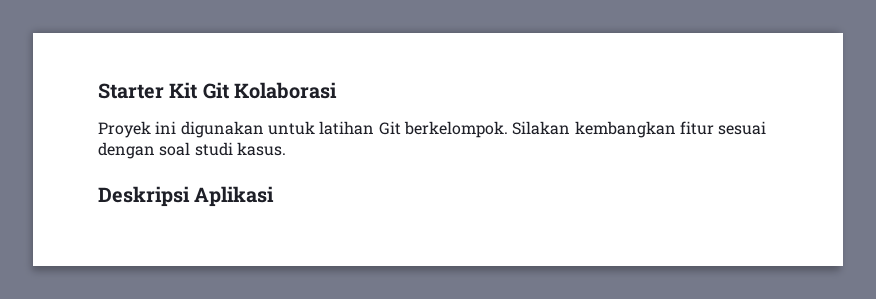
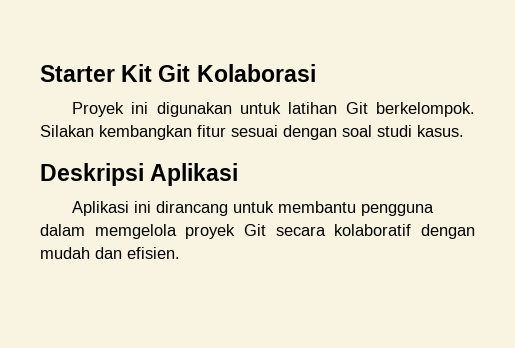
(275, 196) none -> [71,201,434,216] [40,224,475,239] [40,247,180,259] // Aplikasi ini dirancang untuk membantu pengguna dalam memgelola proyek Git secara kolaboratif dengan mudah dan efisien.

